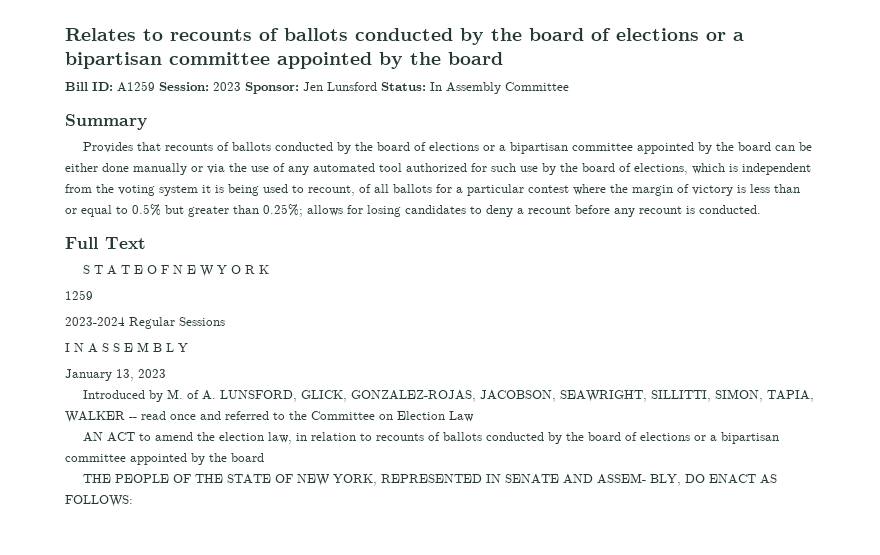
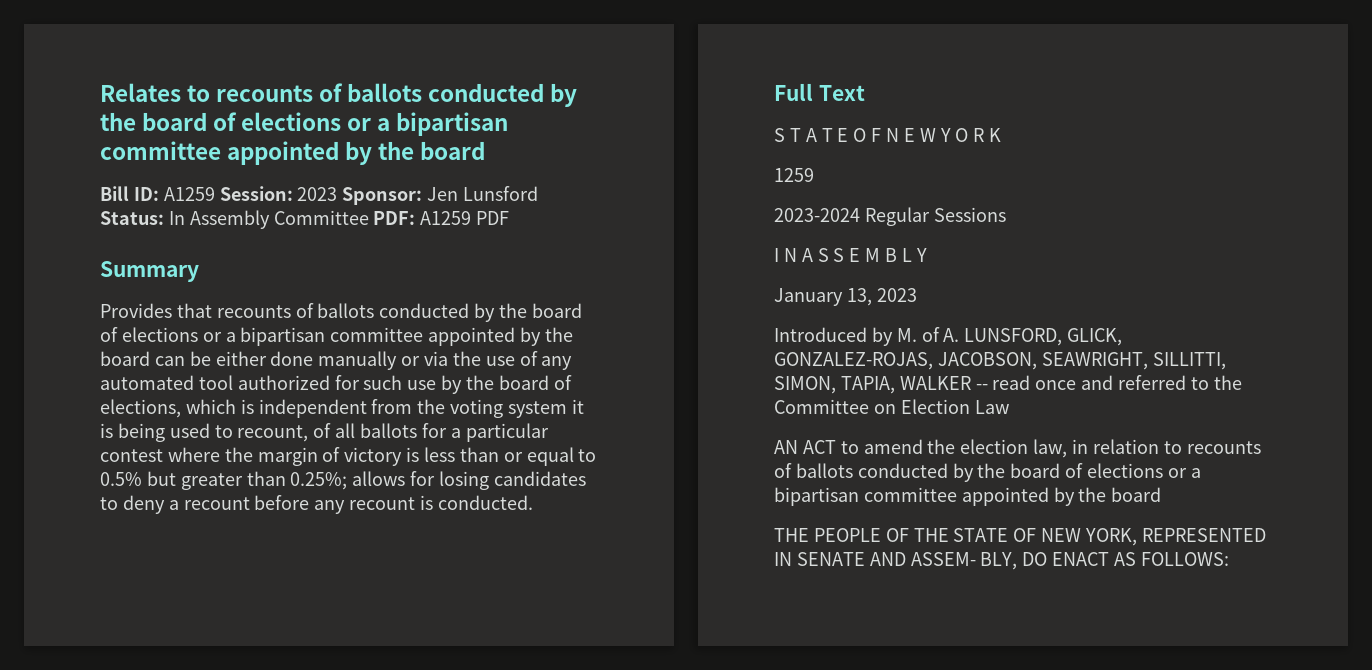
(569, 86) none -> [373,211,510,225] PDF: A1259 PDF

